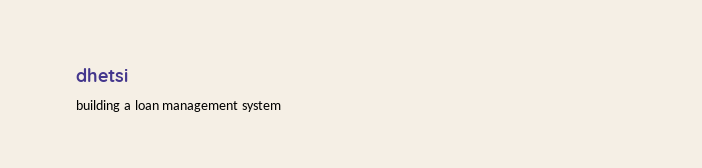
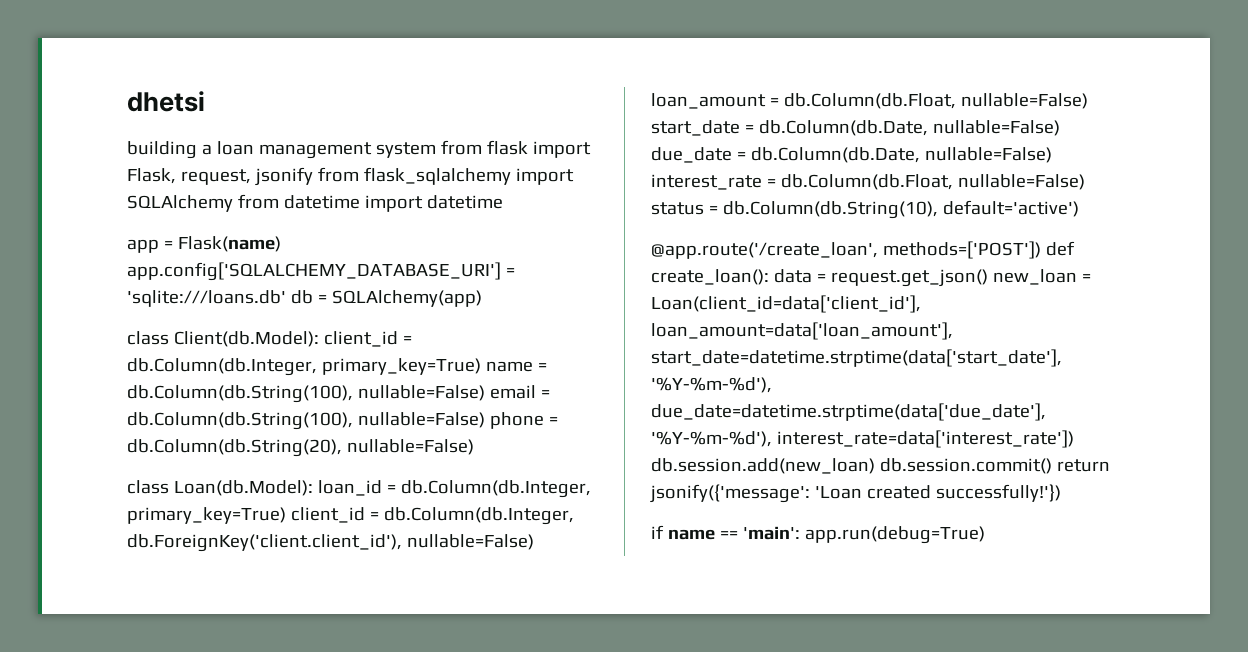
(282, 106) none -> [440,140,591,158] [127,167,574,186] [127,194,503,212] [127,236,281,253] [127,262,515,281] [127,290,482,307] [127,331,412,347] [127,358,547,376] [127,385,550,403] [127,412,558,430] [127,439,474,457] [127,480,591,498] [127,507,574,525] [127,534,534,552] [651,93,1088,109] [651,120,1060,136] [651,147,1052,163] [651,174,1085,190] [651,200,1079,219] [651,241,1075,259] [651,269,1091,287] [651,295,921,313] [651,322,953,340] [651,349,1062,367] [651,377,772,393] [651,403,1046,421] [651,430,1074,448] [651,458,1110,474] [650,484,1061,503] [651,525,985,544] from flask import Flask, request, jsonify from flask_sqlalchemy import SQLAlchemy from datetime import datetime // app = Flask(name) app.config['SQLALCHEMY_DATABASE_URI'] = 'sqlite:///loans.db' db = SQLAlchemy(app) // class Client(db.Model): client_id = db.Column(db.Integer, primary_key=True) name = db.Column(db.String(100), nullable=False) email = db.Column(db.String(100), nullable=False) phone = db.Column(db.String(20), nullable=False) // class Loan(db.Model): loan_id = db.Column(db.Integer, primary_key=True) client_id = db.Column(db.Integer, db.ForeignKey('client.client_id'), nullable=False) loan_amount = db.Column(db.Float, nullable=False) start_date = db.Column(db.Date, nullable=False) due_date = db.Column(db.Date, nullable=False) interest_rate = db.Column(db.Float, nullable=False) status = db.Column(db.String(10), default='active') // @app.route('/create_loan', methods=['POST']) def create_loan(): data = request.get_json() new_loan = Loan(client_id=data['client_id'], loan_amount=data['loan_amount'], start_date=datetime.strptime(data['start_date'], '%Y-%m-%d'), due_date=datetime.strptime(data['due_date'], '%Y-%m-%d'), interest_rate=data['interest_rate']) db.session.add(new_loan) db.session.commit() return jsonify({'message': 'Loan created successfully!'}) // if name == 'main': app.run(debug=True)

